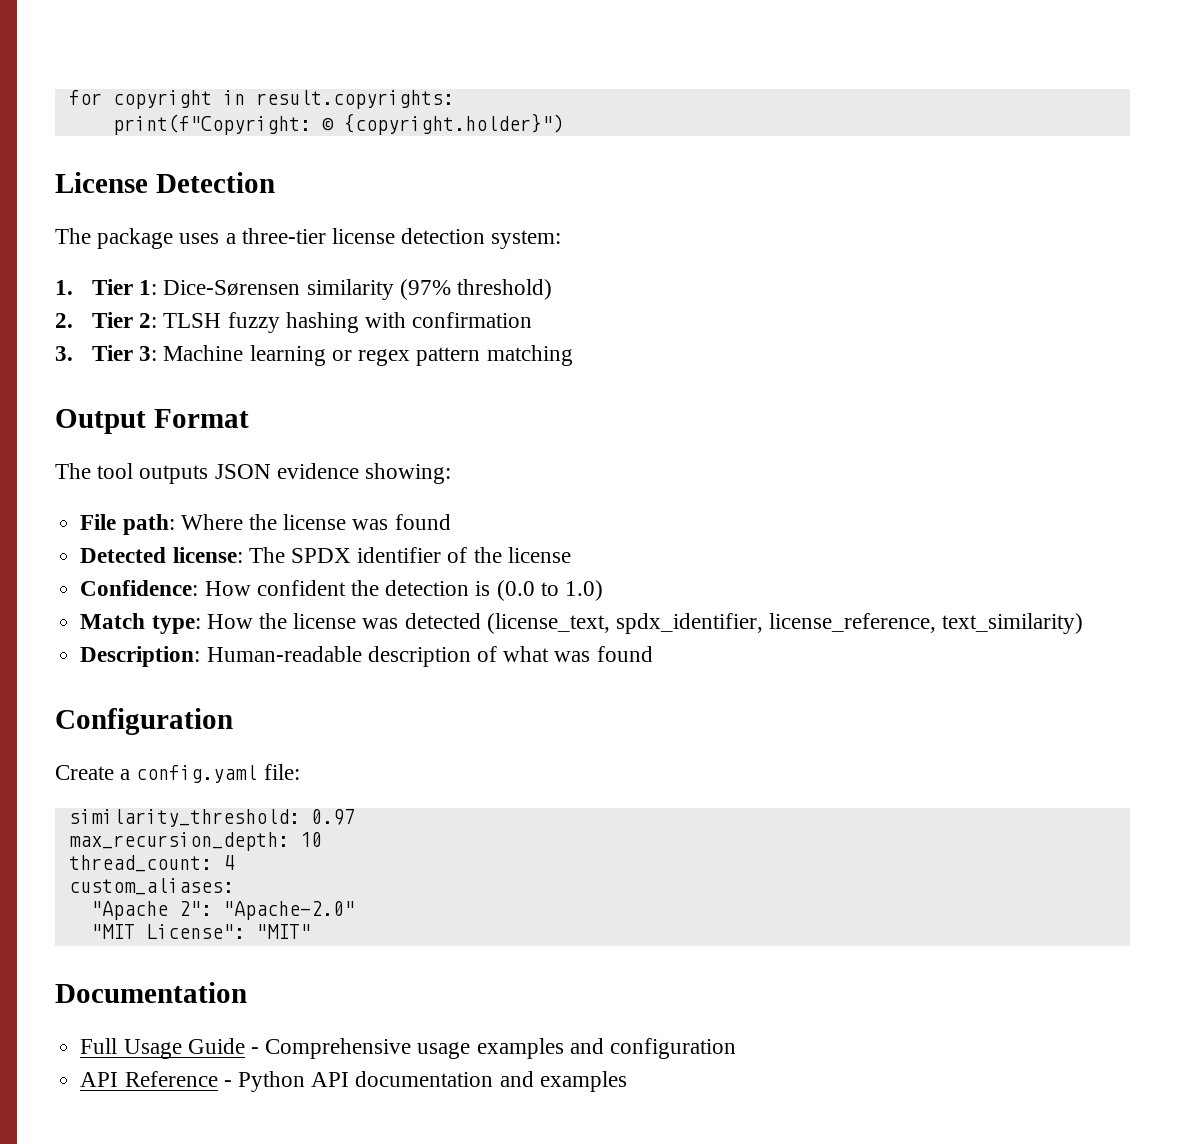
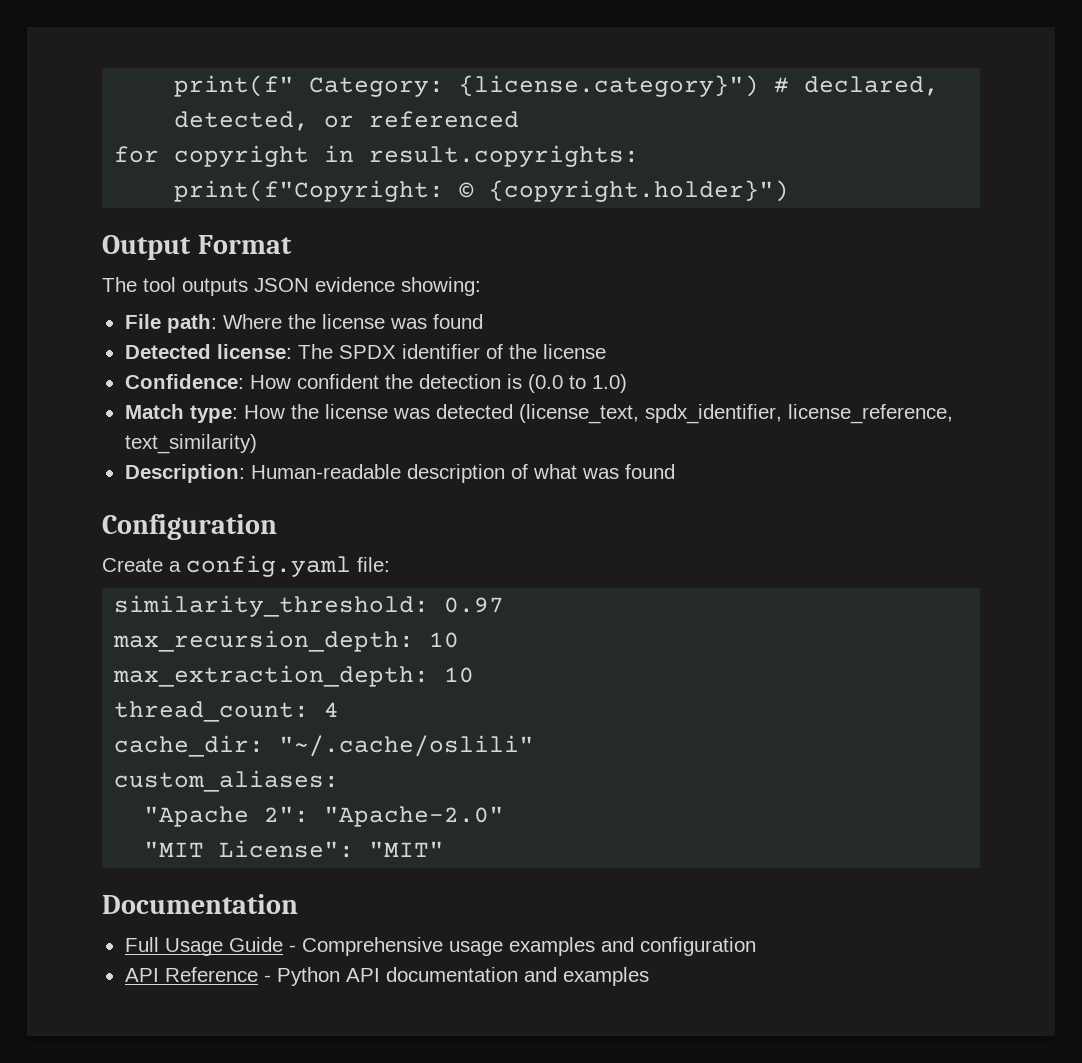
(68, 97) none -> [174,75,940,97] [174,111,520,131] print(f" Category: {license.category}") # declared, detected, or referenced //
[55,172,275,193] [55,228,562,249] [55,279,553,300] [55,312,533,333] [55,345,573,366] // License Detection // The package uses a three-tier license detection system: // 1. Tier 1: Dice-Sørensen similarity (97% threshold) // 2. Tier 2: TLSH fuzzy hashing with confirmation // 3. Tier 3: Machine learning or regex pattern matching -> (790, 191) none
(322, 839) none -> [113,665,475,687] // max_extraction_depth: 10
(234, 862) none -> [114,735,535,757] // cache_dir: "~/.cache/oslili"

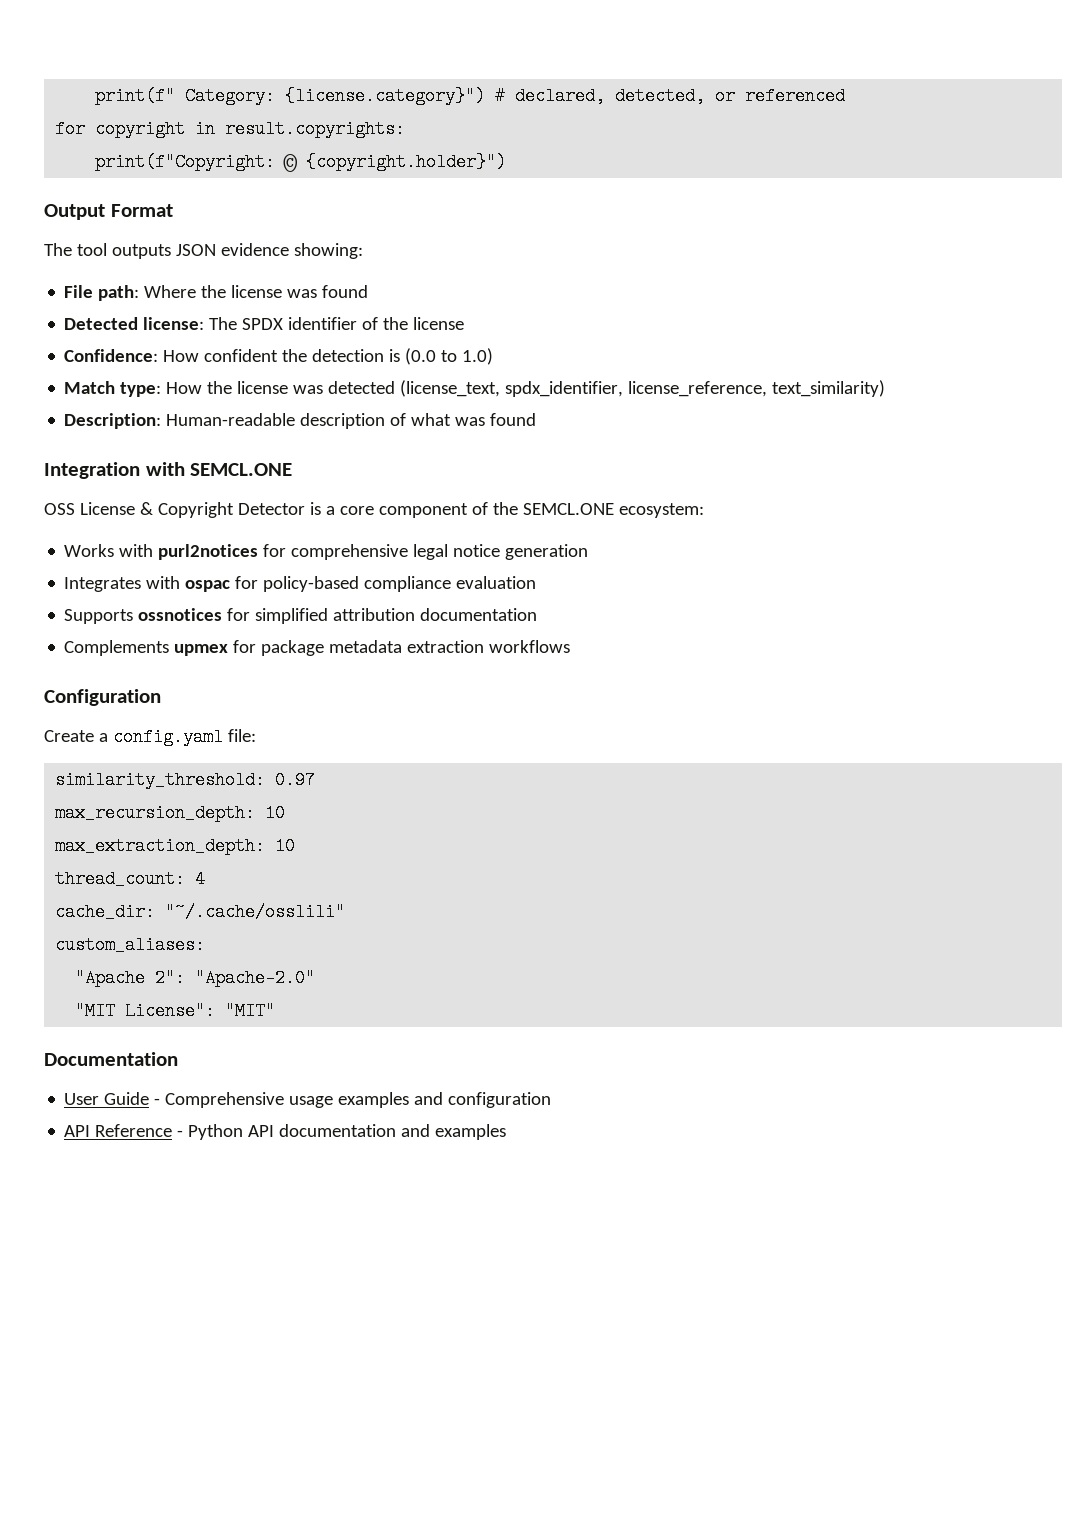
(675, 471) none -> [44,462,293,479] [44,502,704,518] [64,544,589,560] [64,576,537,592] [64,608,538,624] [64,640,571,656] // Integration with SEMCL.ONE // OSS License & Copyright Detector is a core component of the SEMCL.ONE ecosystem: // Works with purl2notices for comprehensive legal notice generation // Integrates with ospac for policy-based compliance evaluation // Supports ossnotices for simplified attribution documentation // Complements upmex for package metadata extraction workflows
[279,735,535,757] "~/.cache/oslili" -> [165,903,346,921] "~/.cache/osslili"
[124,937,223,956] Full Usage -> [64,1093,100,1105] User

